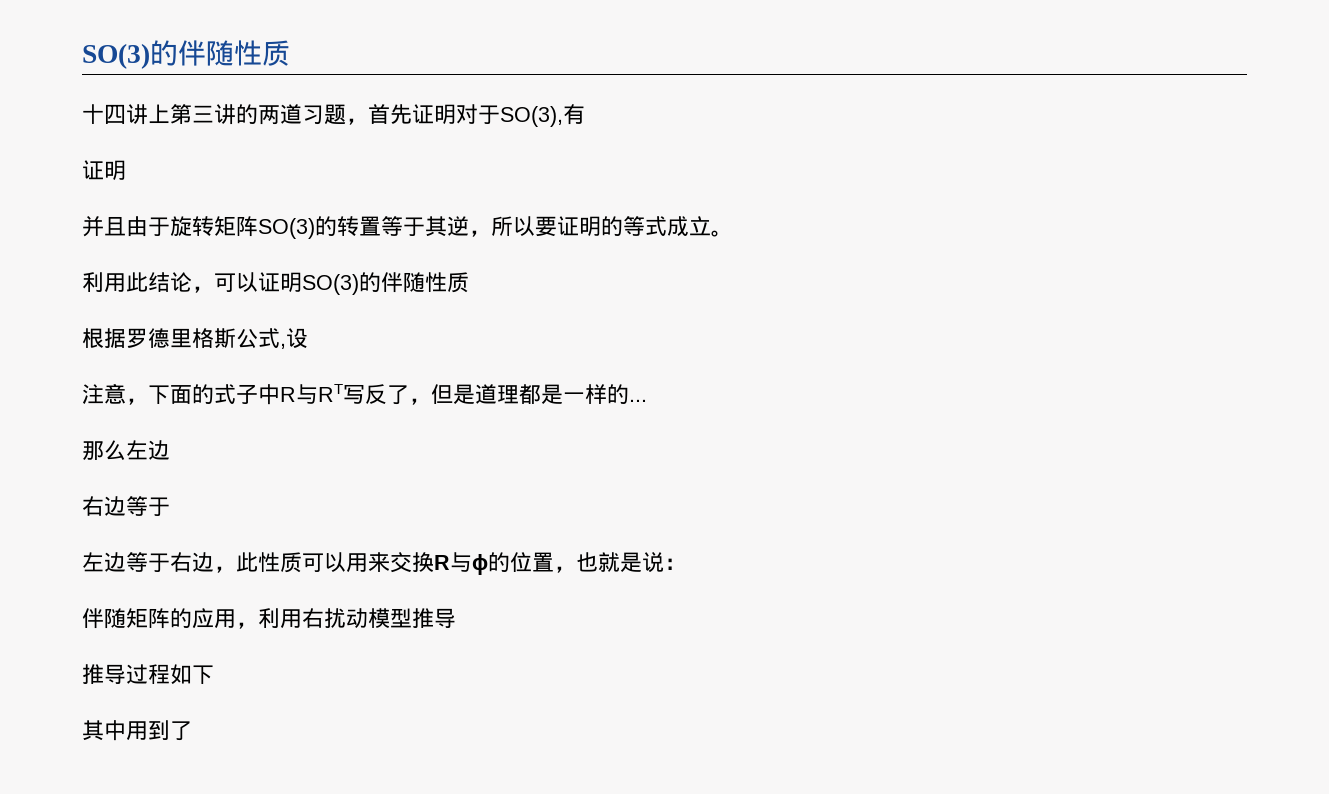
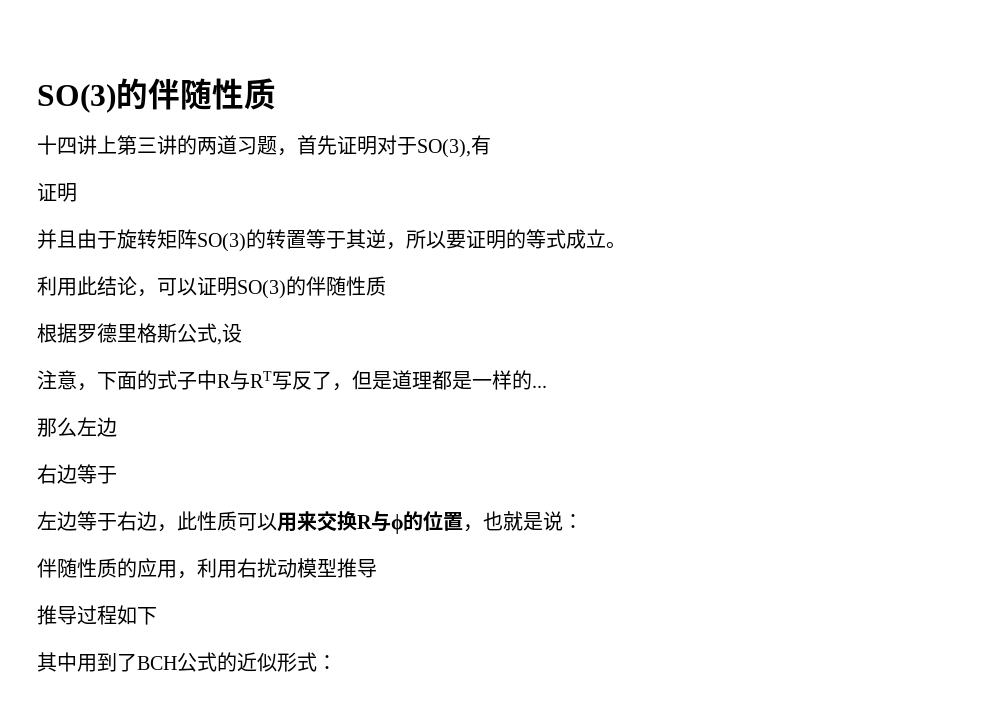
[126,608,170,629] 矩阵 -> [77,558,117,578] 性质
(192, 731) none -> [137,652,337,672] BCH公式的近似形式：

